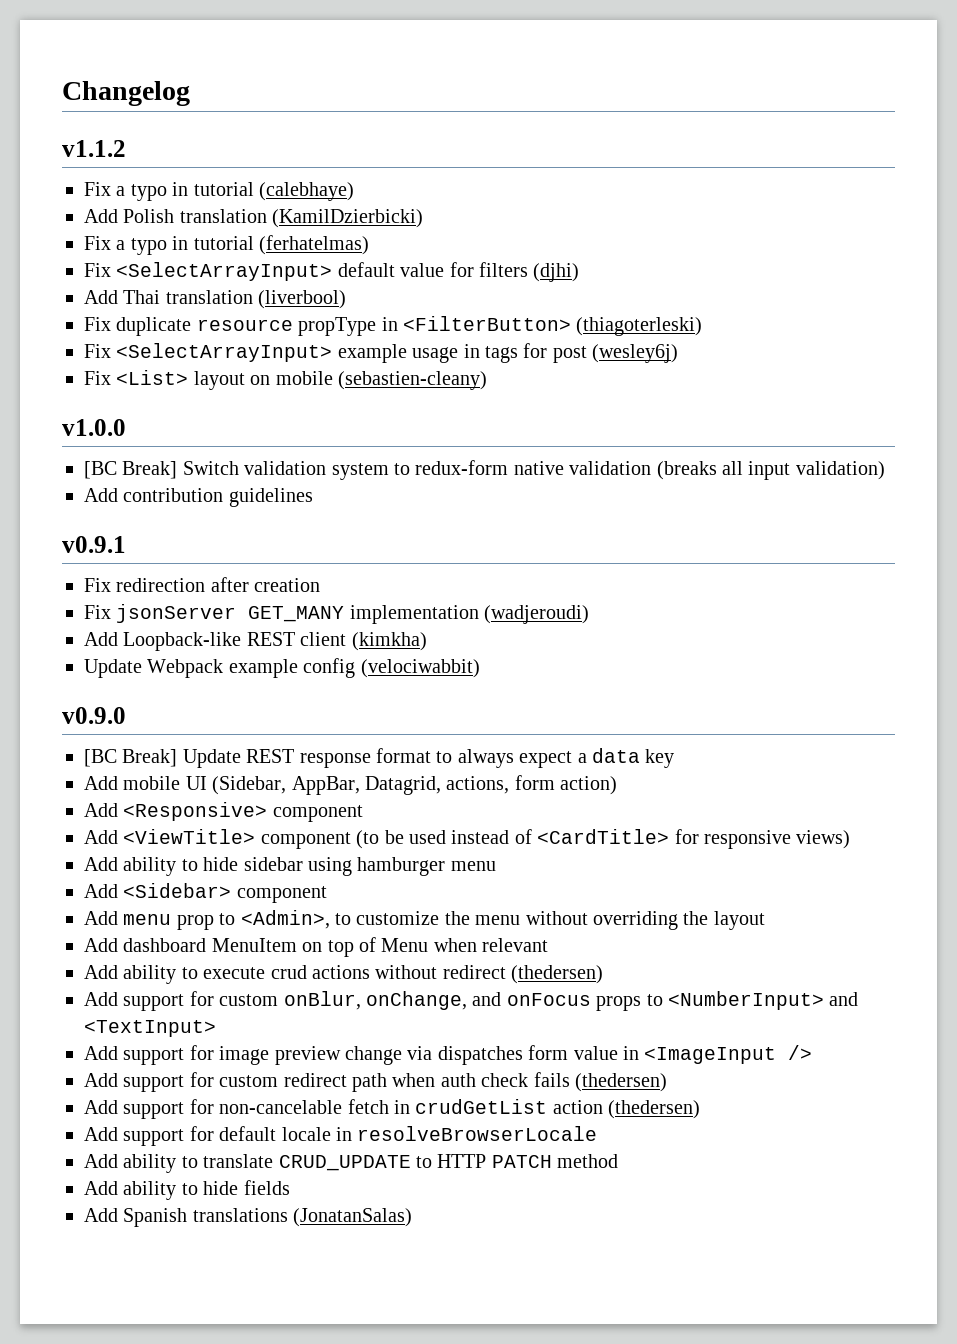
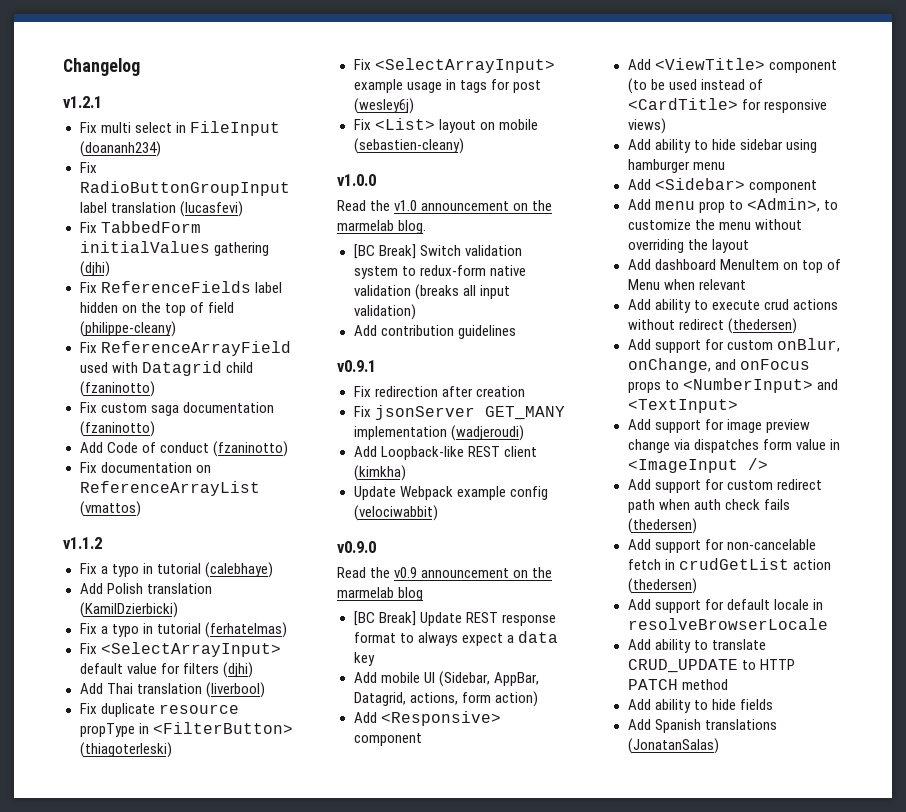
(190, 93) none -> [63,96,102,108] [79,121,280,136] [79,141,161,157] [79,162,97,173] [79,181,290,196] [79,201,243,217] [79,221,201,233] [79,241,269,256] [79,261,110,277] [79,281,282,293] [79,302,234,316] [79,321,176,337] [79,341,291,356] [79,361,253,376] [79,381,155,397] [79,402,274,416] [79,421,155,437] [79,441,288,457] [79,462,211,473] [79,481,260,496] [79,501,141,517] // v1.2.1 // Fix multi select in FileInput (doananh234) // Fix RadioButtonGroupInput label translation (lucasfevi) // Fix TabbedForm initialValues gathering (djhi) // Fix ReferenceFields label hidden on the top of field (philippe-cleany) // Fix ReferenceArrayField used with Datagrid child (fzaninotto) // Fix custom saga documentation (fzaninotto) // Add Code of conduct (fzaninotto) // Fix documentation on ReferenceArrayList (vmattos)
(126, 427) none -> [337,200,553,211] [337,220,427,234] // Read the v1.0 announcement on the marmelab blog.
(126, 715) none -> [337,567,553,578] [337,587,424,601] // Read the v0.9 announcement on the marmelab blog

